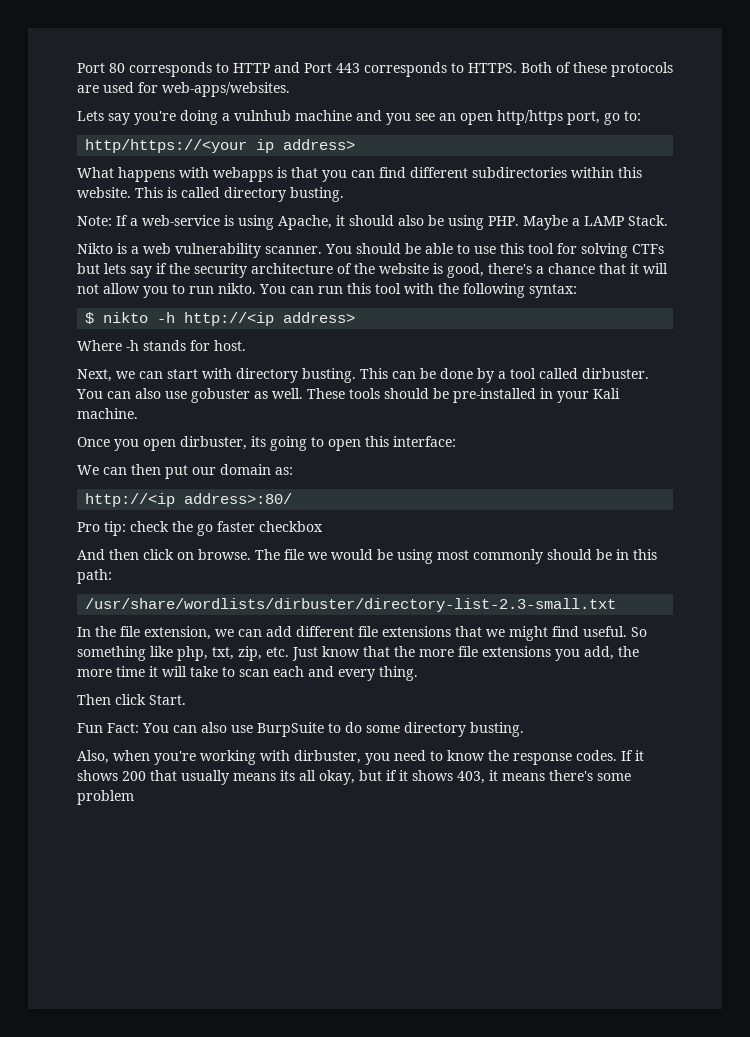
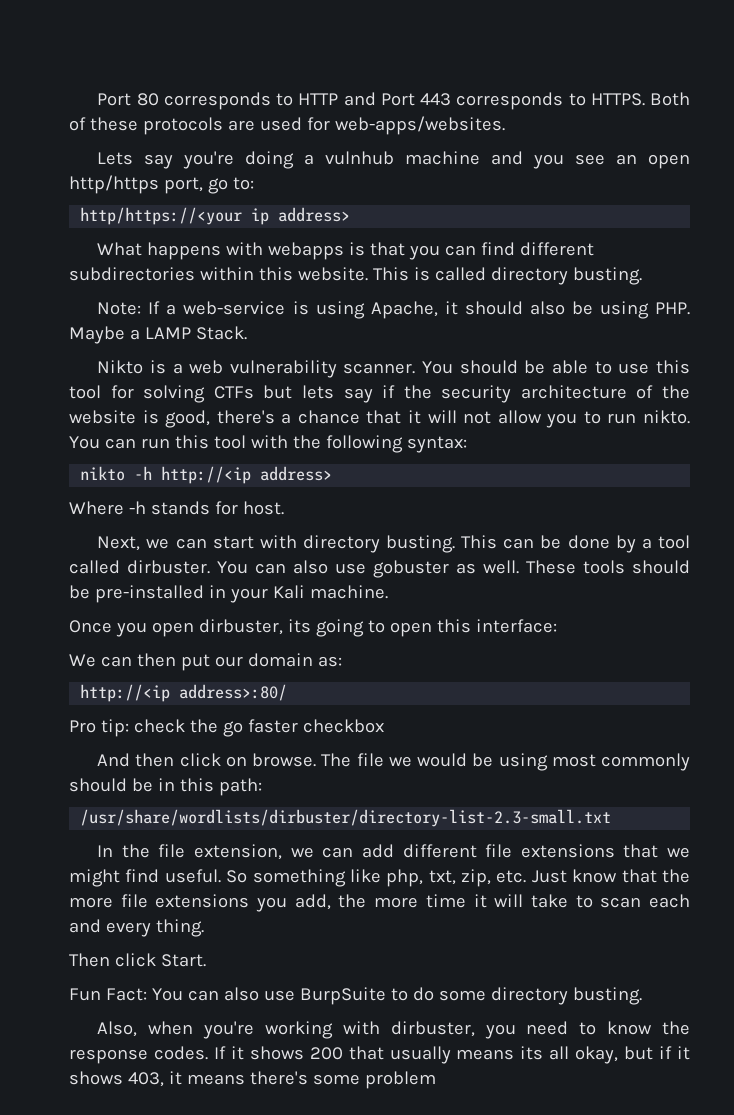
[85,312,95,324] $ -> (467, 444) none

